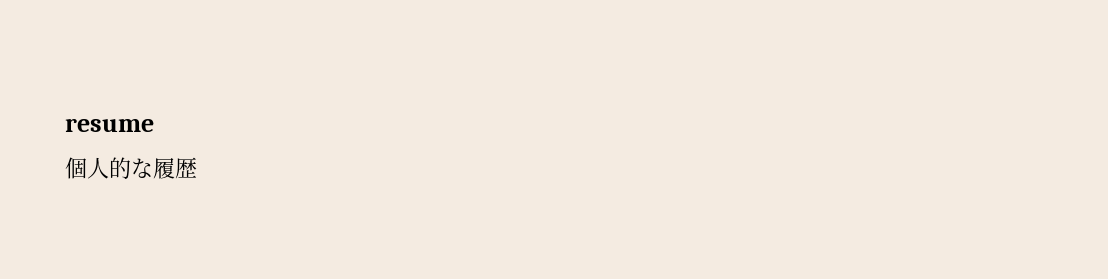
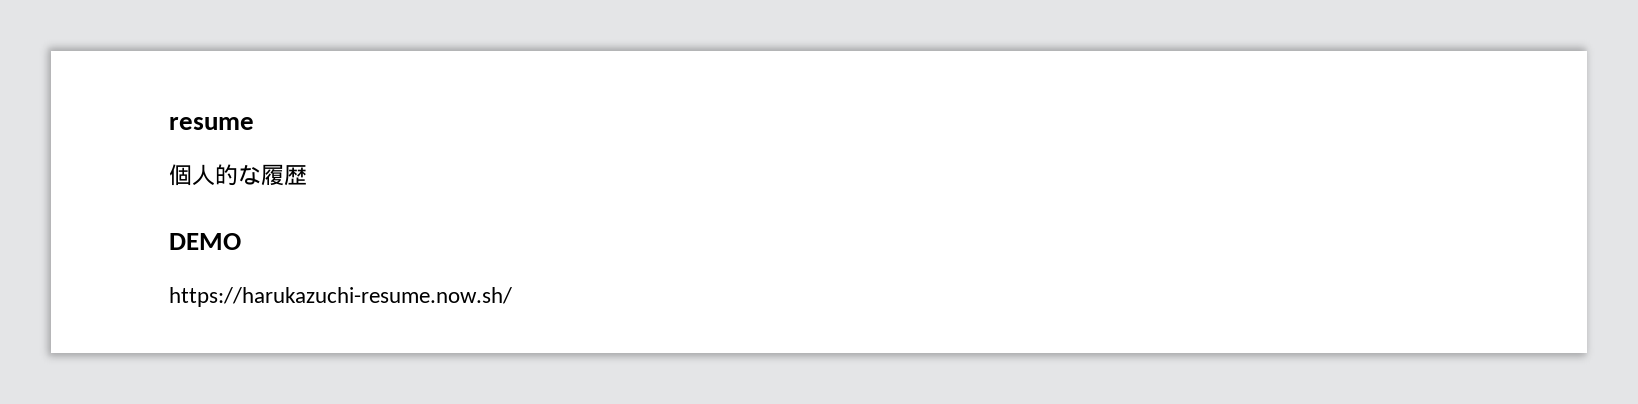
(197, 168) none -> [169,233,241,250] [169,287,512,307] // DEMO // https://harukazuchi-resume.now.sh/

